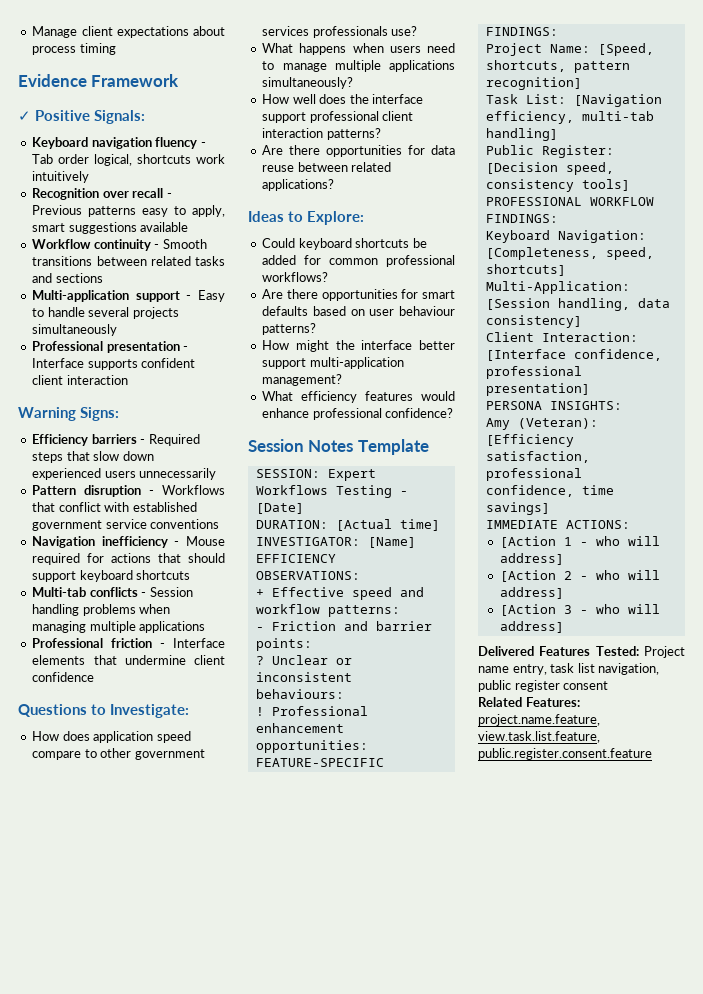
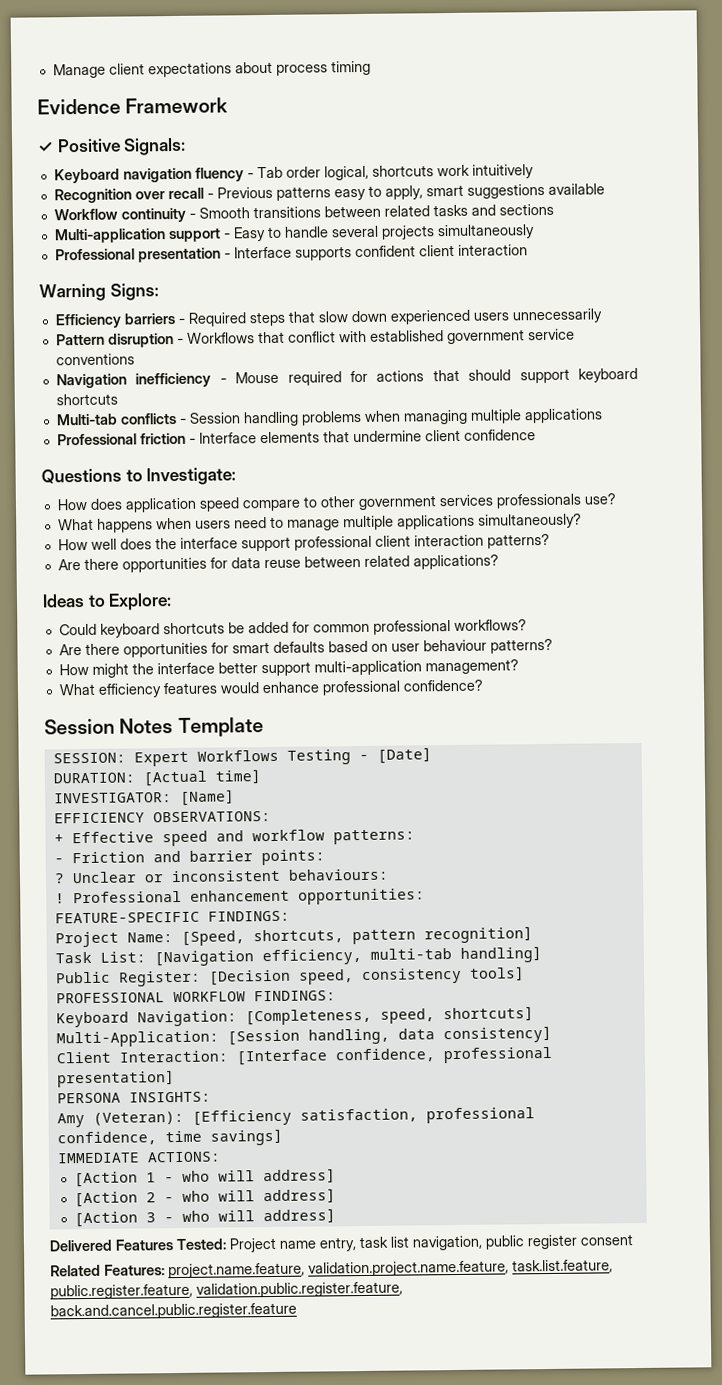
[478,731,600,743] [478,748,652,760] view.task.list.feature, public.register.consent.feature -> [308,1259,613,1277] [50,1281,403,1300] [50,1302,297,1320] validation.project.name.feature, task.list.feature, public.register.feature, validation.public.register.feature, back.and.cancel.public.register.feature

